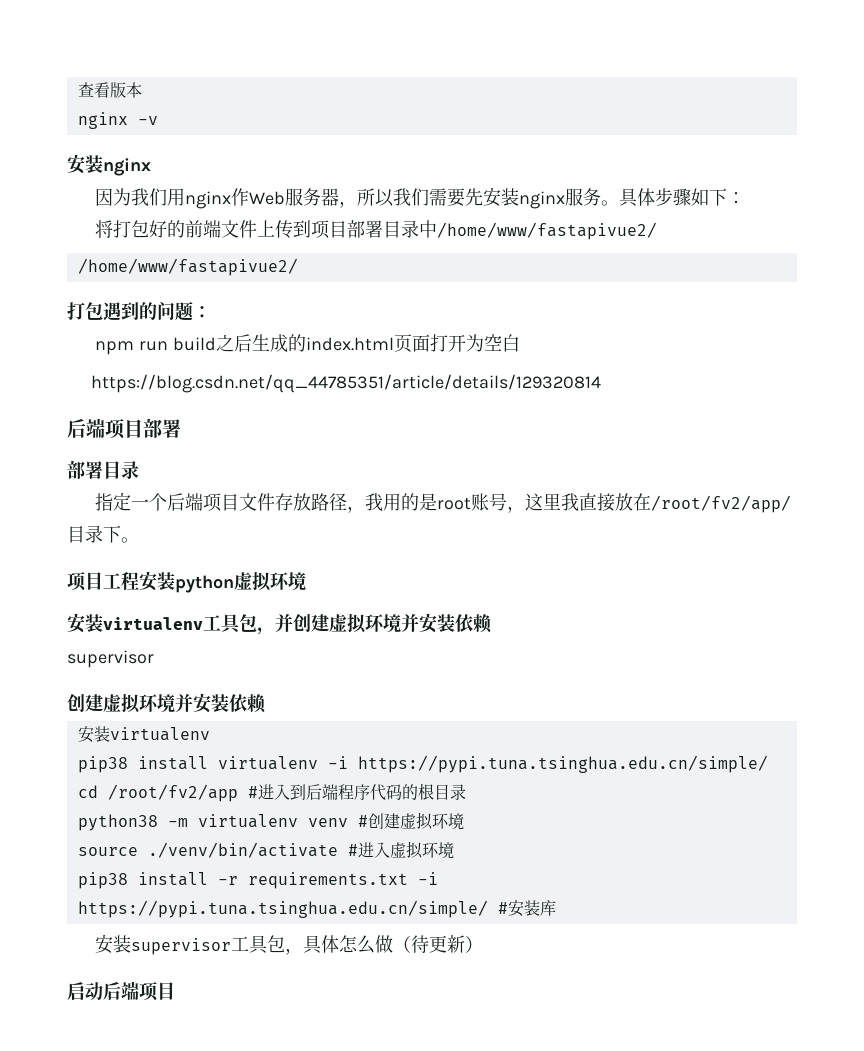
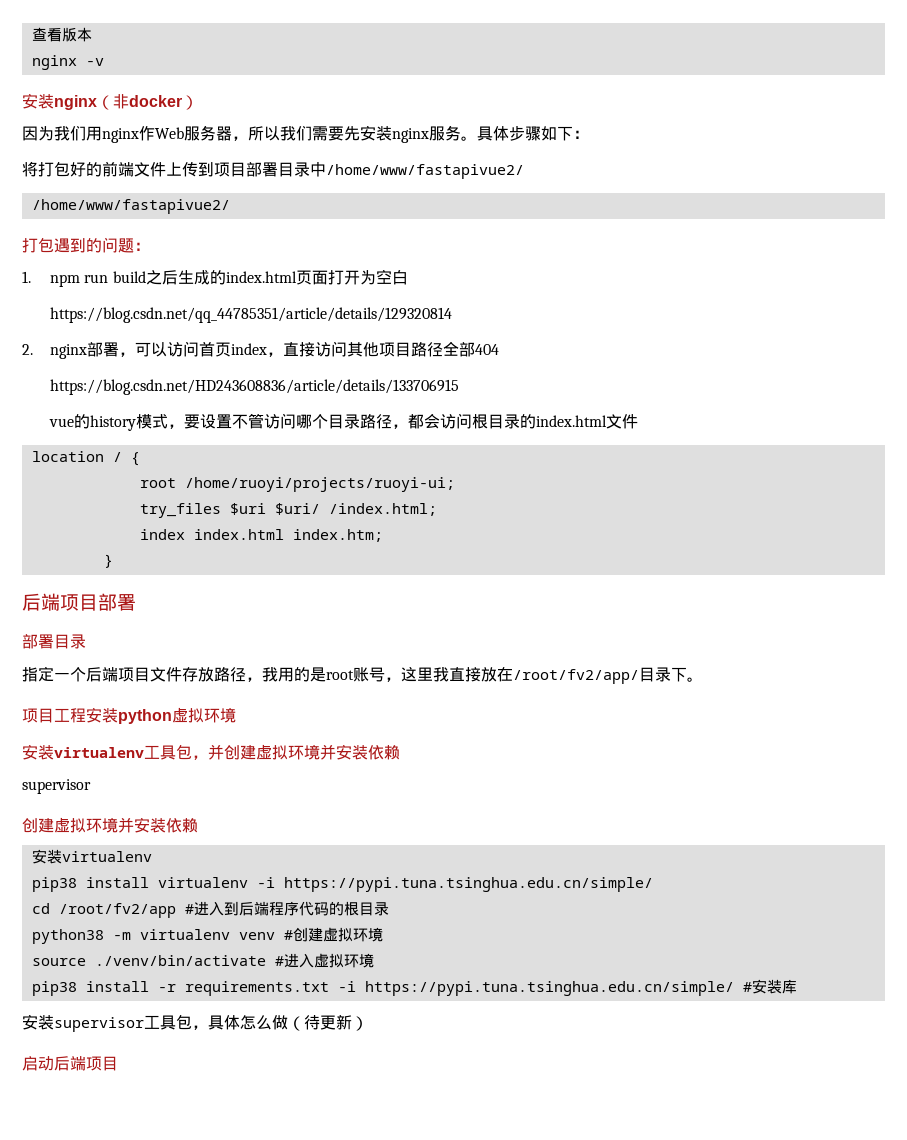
(151, 167) none -> [97,94,198,110] （非docker）
(211, 312) none -> [22,271,31,283] 1.
(602, 383) none -> [22,341,499,359] [49,379,459,395] [48,413,638,431] [31,451,140,466] [139,477,455,492] [139,503,437,518] [139,529,383,542] [103,554,113,568] // 2. nginx部署，可以访问首页index，直接访问其他项目路径全部404 // https://blog.csdn.net/HD243608836/article/details/133706915 // vue的history模式，要设置不管访问哪个目录路径，都会访问根目录的index.html文件 // location / { // root /home/ruoyi/projects/ruoyi-ui; // try_files $uri $uri/ /index.html; // index index.html index.htm; // }

